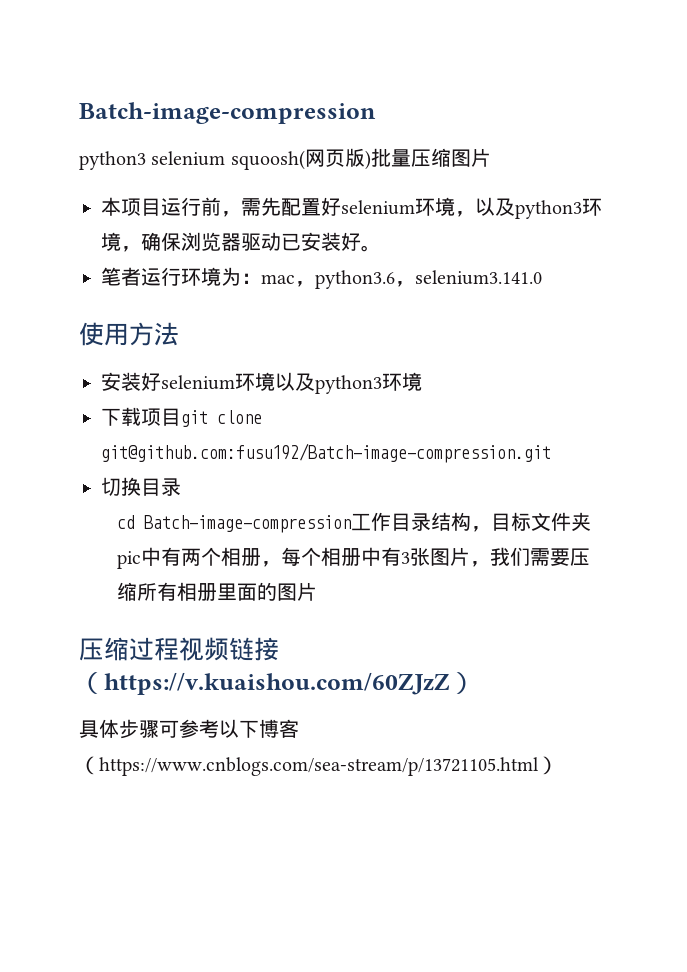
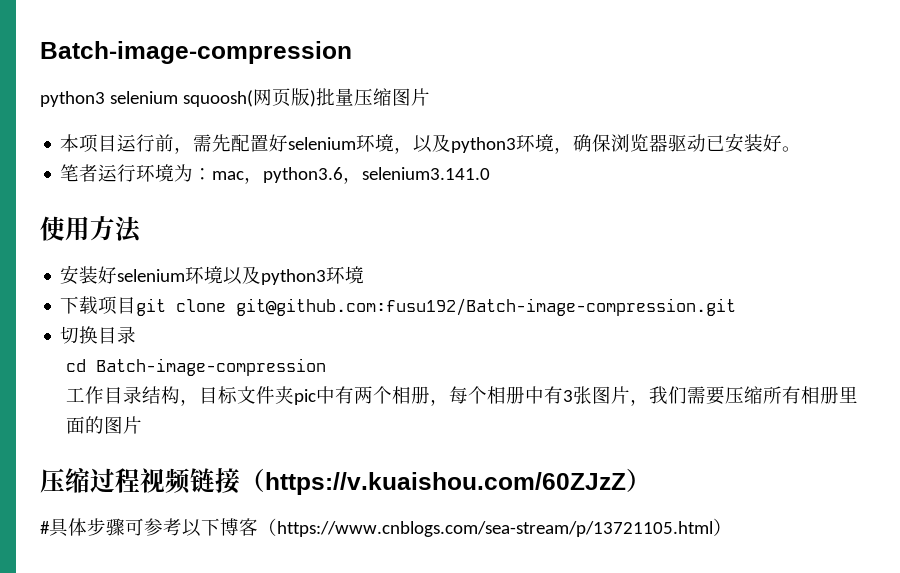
(351, 524) none -> (326, 367) //
(475, 683) none -> [40,521,50,534] #

